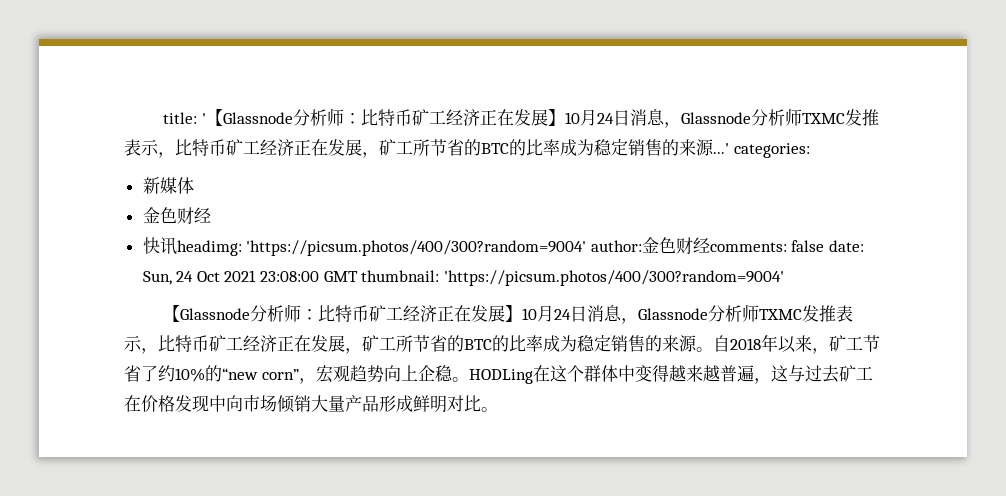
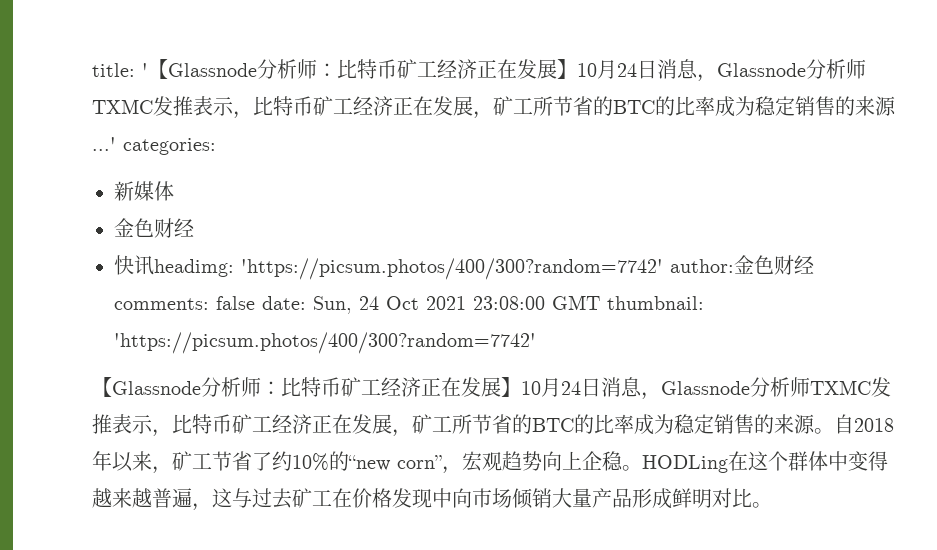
[246,240,587,256] 'https://picsum.photos/400/300?random=9004' -> [241,258,663,280] 'https://picsum.photos/400/300?random=7742'
[443,270,784,286] 'https://picsum.photos/400/300?random=9004' -> [114,332,536,354] 'https://picsum.photos/400/300?random=7742'

